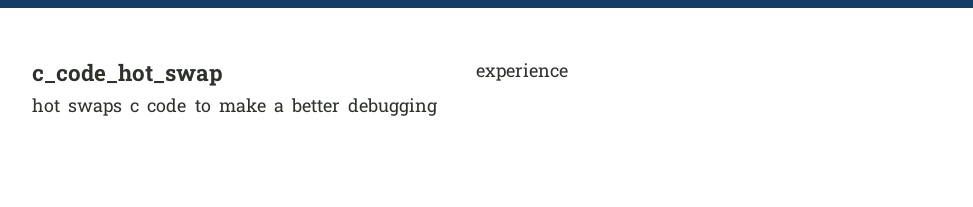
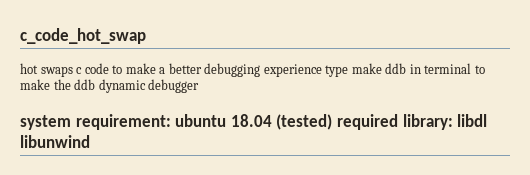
(568, 72) none -> [325,63,485,77] [20,79,200,93] [20,114,488,130] [20,135,90,148] type make ddb in terminal to make the ddb dynamic debugger // system requirement: ubuntu 18.04 (tested) required library: libdl libunwind

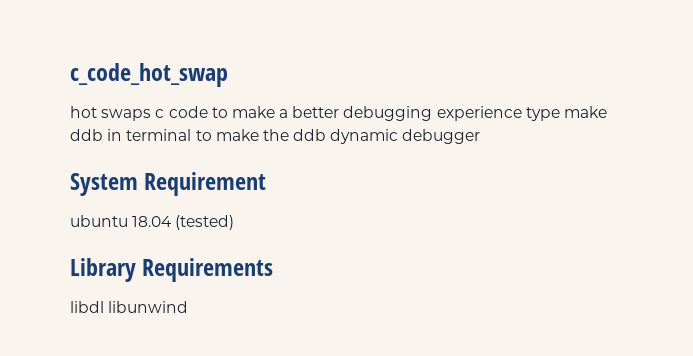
[20,114,171,130] system requirement: -> [70,172,267,196] System Requirement //
[336,114,453,130] required library: -> [70,258,274,282] // Library Requirements //

